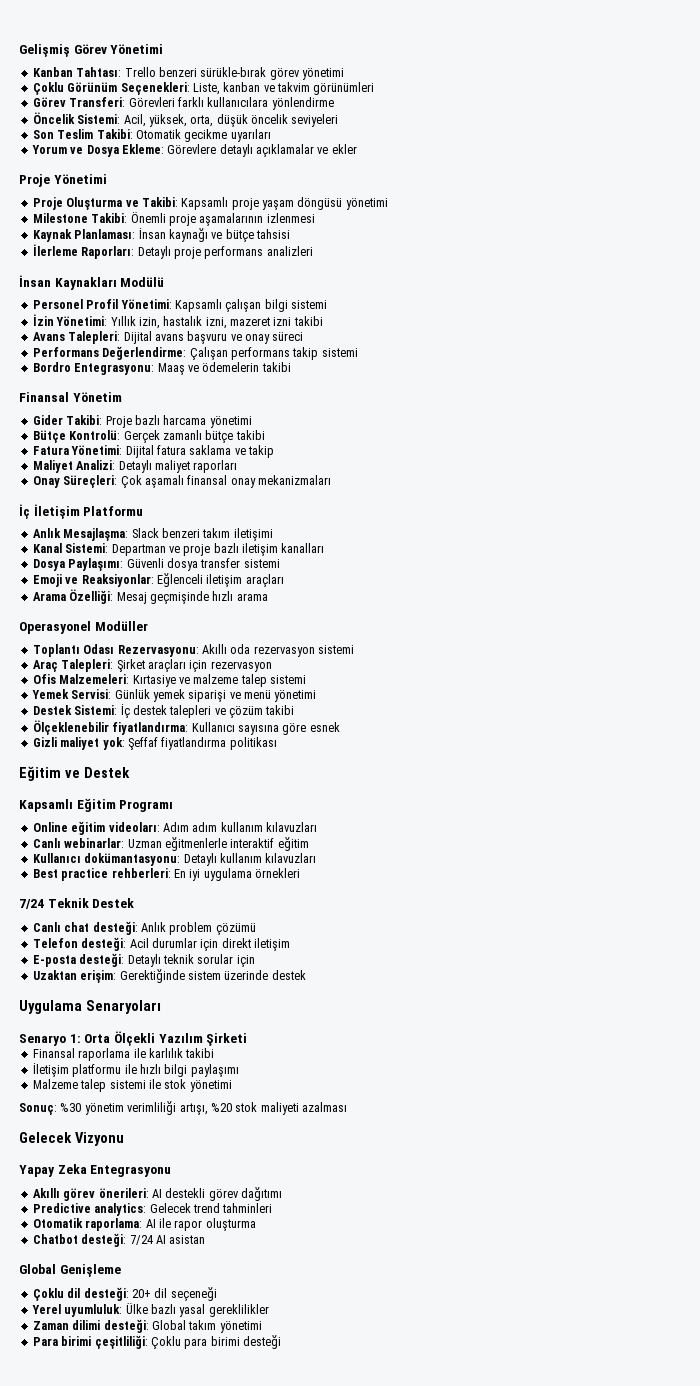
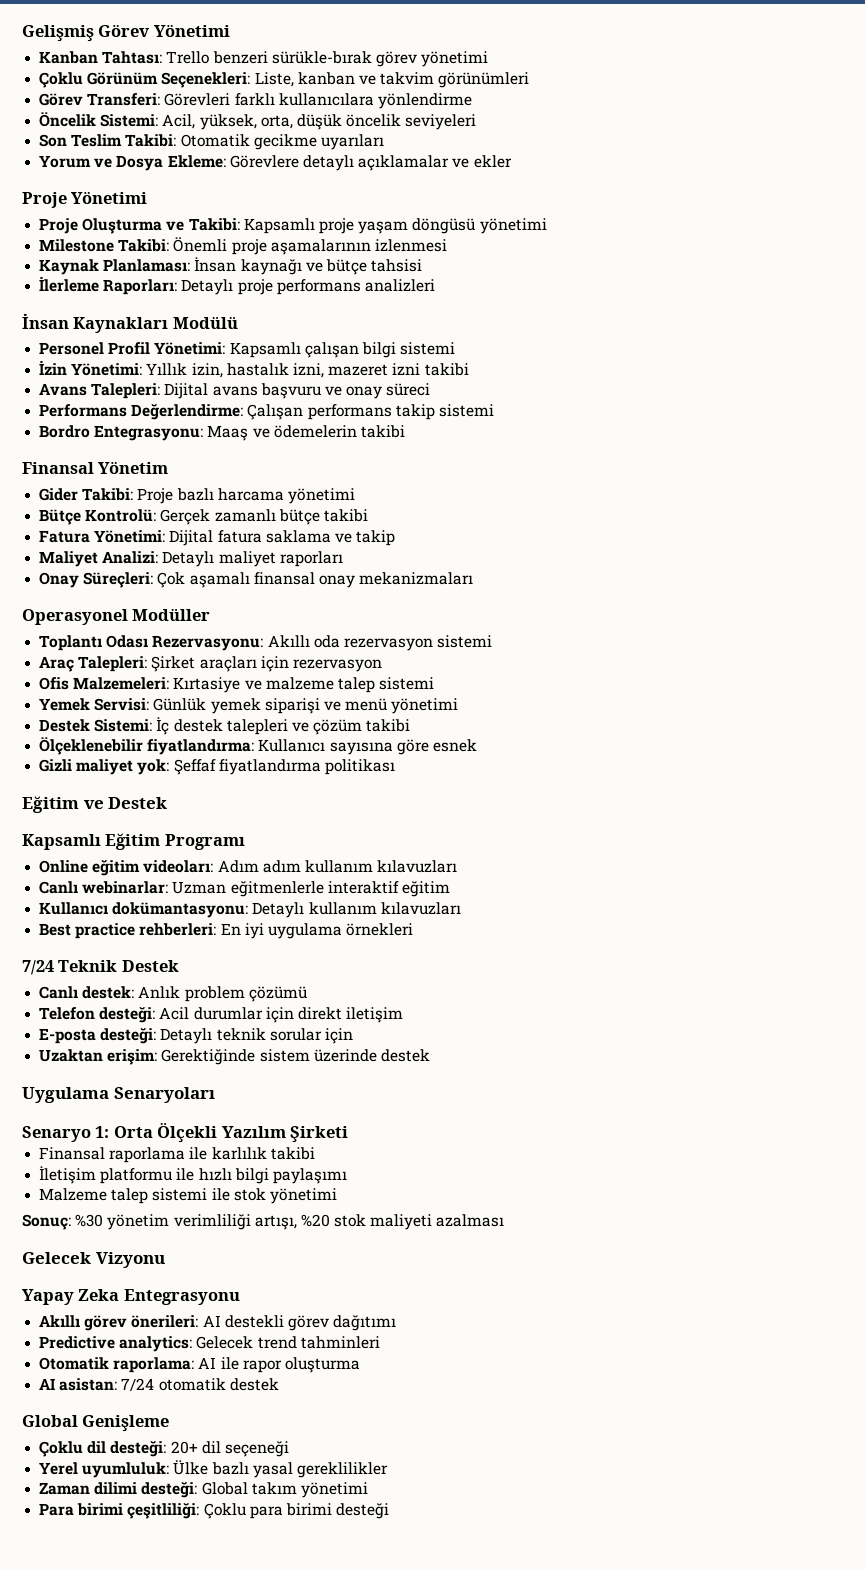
[19,504,144,519] [32,528,273,541] [32,543,325,556] [32,558,280,571] [32,573,284,587] [32,589,268,604] // İç İletişim Platformu // Anlık Mesajlaşma: Slack benzeri takım iletişimi // Kanal Sistemi: Departman ve proje bazlı iletişim kanalları // Dosya Paylaşımı: Güvenli dosya transfer sistemi // Emoji ve Reaksiyonlar: Eğlenceli iletişim araçları // Arama Özelliği: Mesaj geçmişinde hızlı arama -> (474, 578) none
[64,921,138,935] chat desteği: -> [82,986,135,999] destek:
[32,1233,206,1247] Chatbot desteği: 7/24 AI asistan -> [39,1378,279,1391] AI asistan: 7/24 otomatik destek

